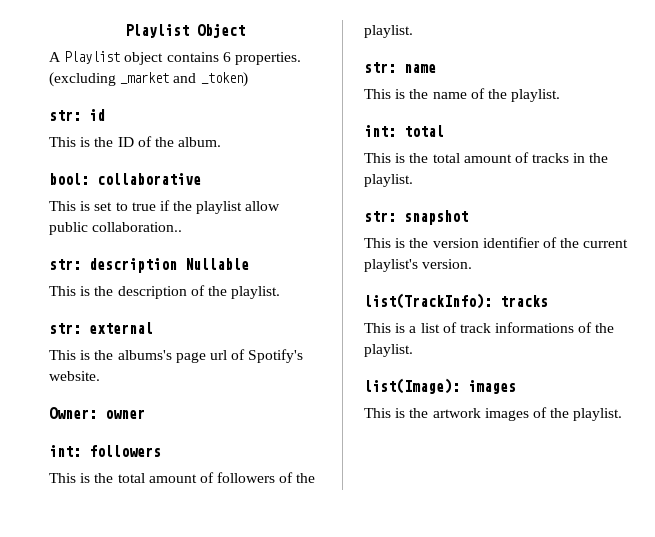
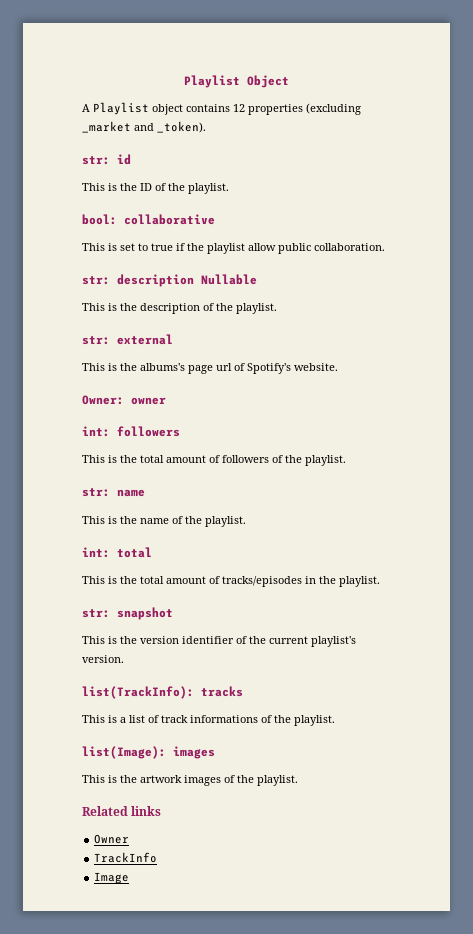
[222,52,301,65] 6 properties. -> [233,104,303,115] 12 properties
[200,72,248,87] _token) -> [157,121,206,133] _token).
[178,137,222,147] album. -> [188,183,229,194] playlist.
[92,222,183,232] collaboration.. -> [314,243,385,251] collaboration.
[532,153,570,163] tracks -> [222,576,302,587] tracks/episodes
(623, 414) none -> [82,806,162,816] [94,834,130,844] [94,852,158,863] [94,872,130,884] // Related links // Owner // TrackInfo // Image

